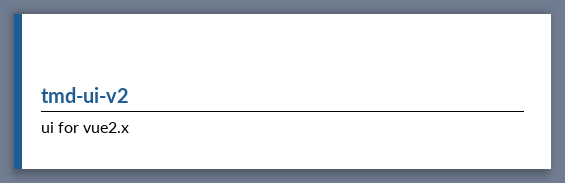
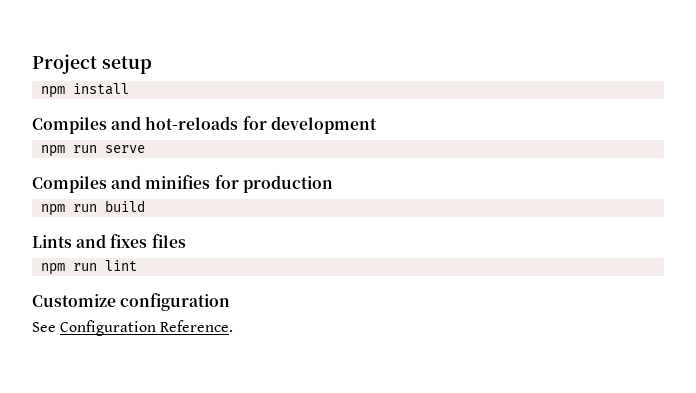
[41,87,129,103] [41,122,130,133] tmd-ui-v2 // ui for vue2.x -> [32,54,152,74] [41,83,130,98] [32,116,377,134] [41,145,146,157] [32,175,333,193] [41,200,146,216] [32,234,186,248] [41,260,138,275] [32,293,231,311] [32,320,234,336] Project setup // npm install // Compiles and hot-reloads for development // npm run serve // Compiles and minifies for production // npm run build // Lints and fixes files // npm run lint // Customize configuration // See Configuration Reference.

